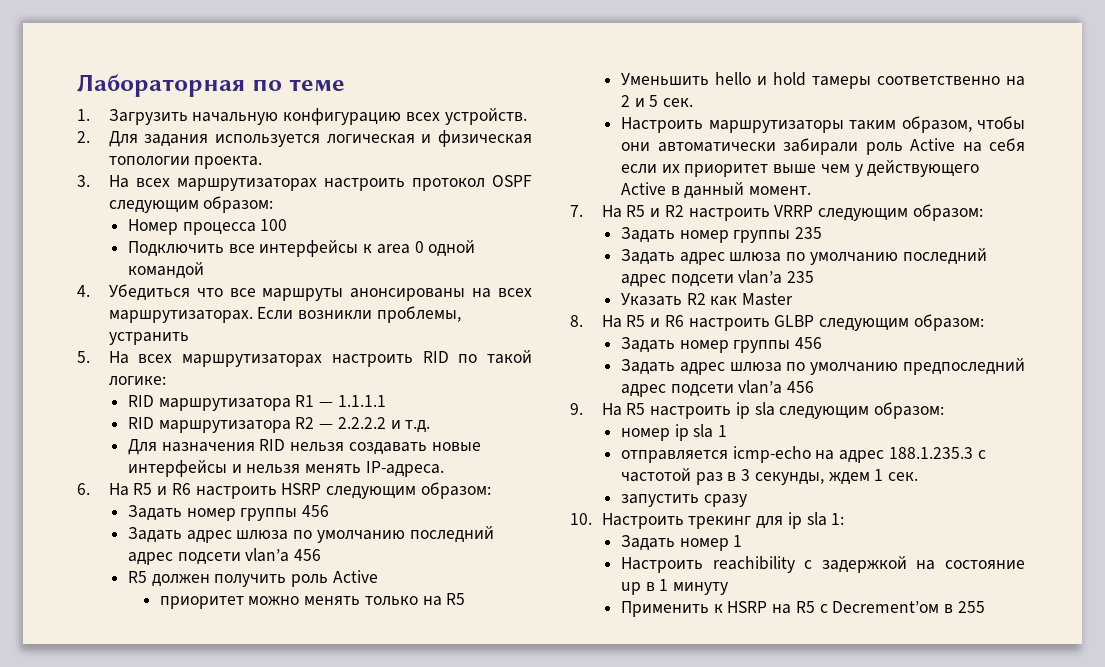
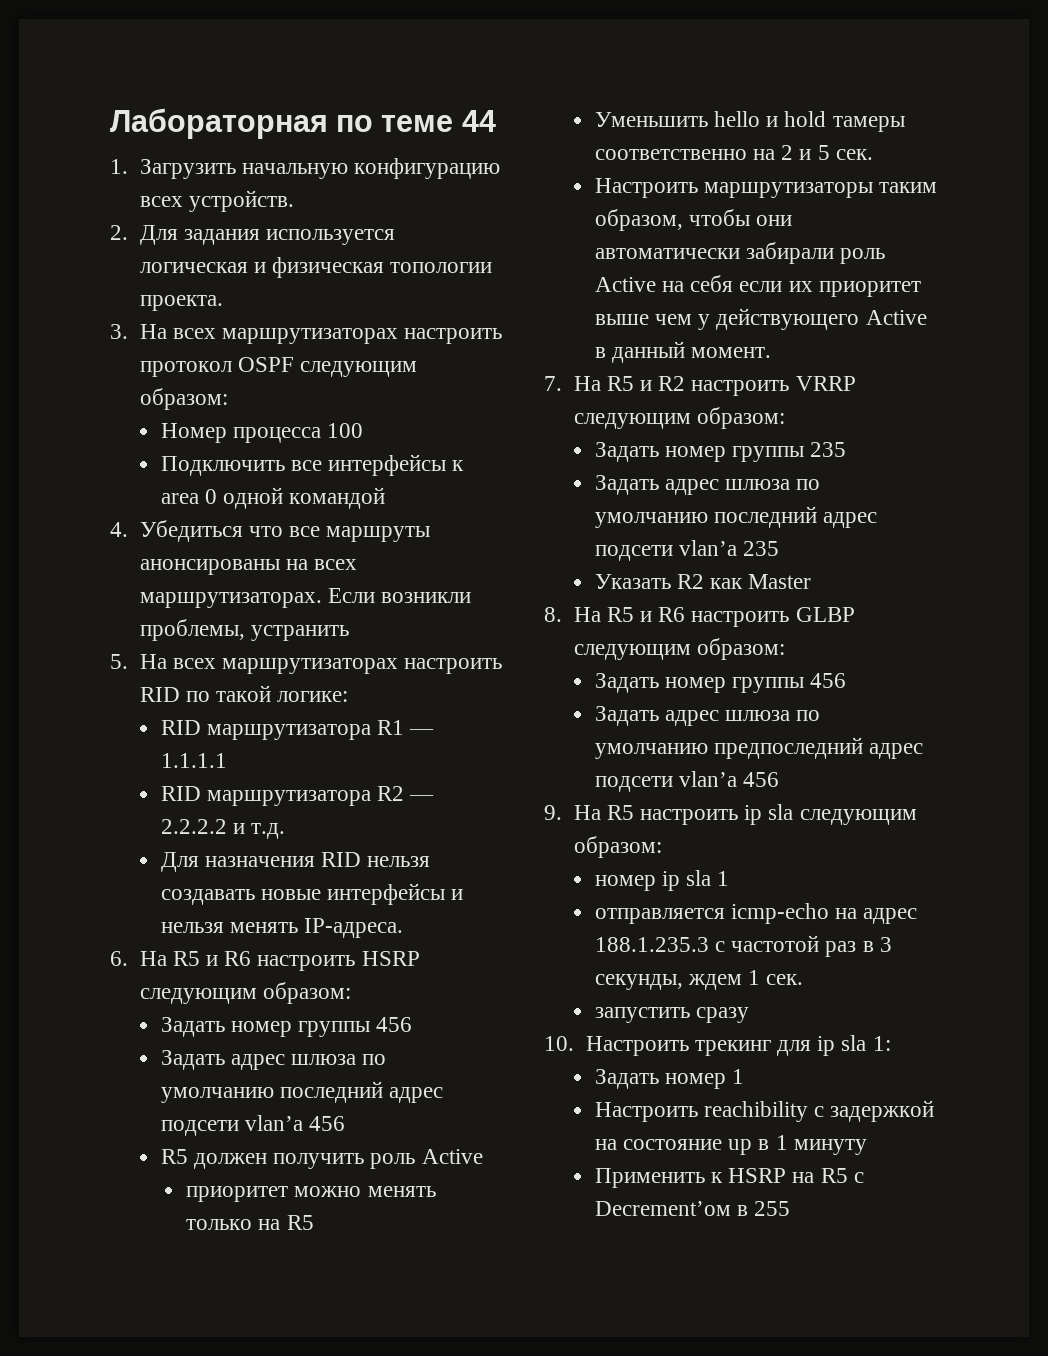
(345, 85) none -> [461,110,496,132] 44

